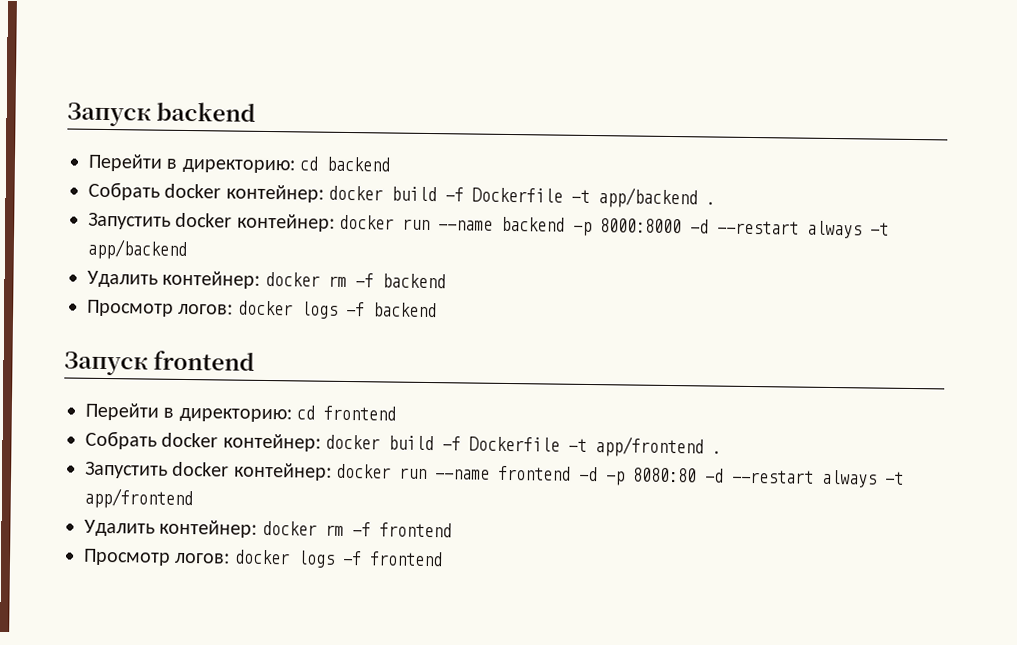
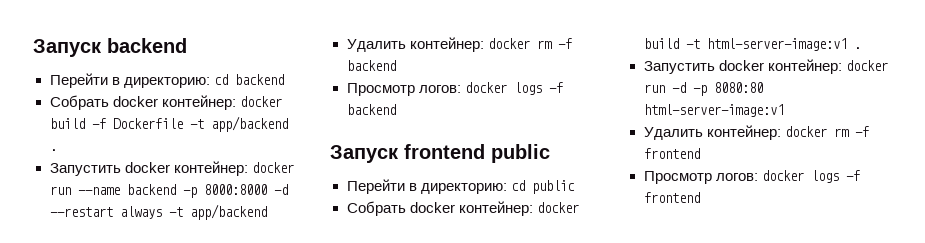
[85,402,397,423] [85,430,723,458] [85,461,572,481] // Перейти в директорию: cd frontend // Собрать docker контейнер: docker build -f Dockerfile -t app/frontend . // Запустить docker контейнер: docker run --name frontend -> [491,144,550,163] [346,179,575,194] [346,201,579,216] [643,38,861,51] [643,59,888,74] [643,84,665,93] public // Перейти в директорию: cd public // Собрать docker контейнер: docker build -t html-server-image:v1 . // Запустить docker контейнер: docker run
[705,468,905,488] [84,487,193,510] -d --restart always -t app/frontend -> [643,104,784,117] html-server-image:v1

